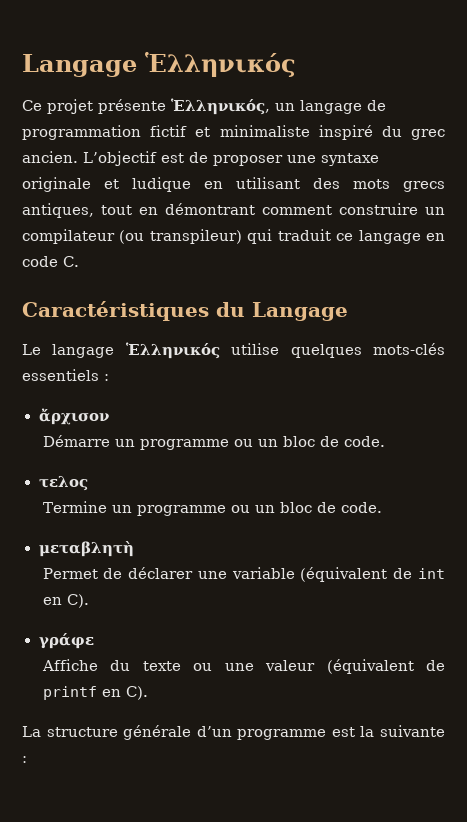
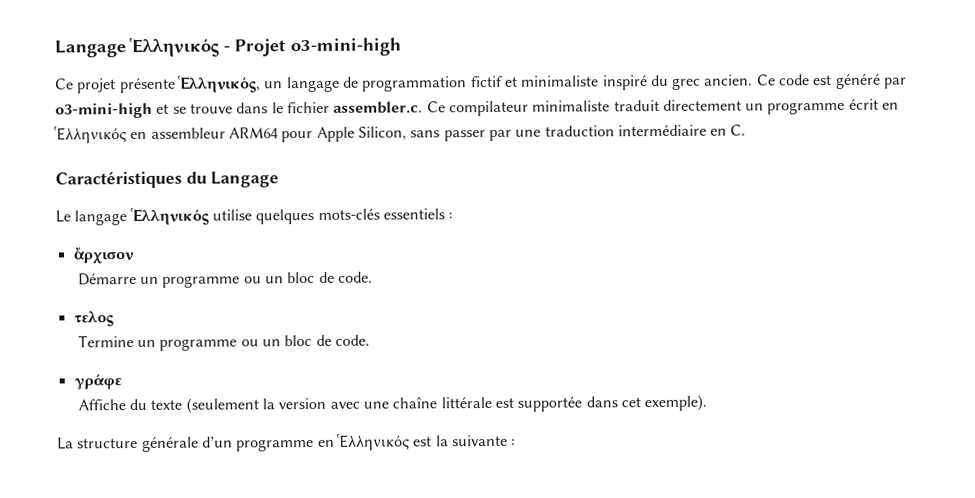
(296, 64) none -> [223,37,401,57] - Projet o3-mini-high
[83,151,379,166] [22,177,445,192] [22,203,445,218] [22,229,445,244] [22,256,58,267] L’objectif est de proposer une syntaxe originale et ludique en utilisant des mots grecs antiques, tout en démontrant comment construire un compilateur (ou transpileur) qui traduit ce langage en code -> [755,73,908,89] [55,98,900,119] [54,124,728,144] Ce code est généré par o3-mini-high et se trouve dans le fichier assembler.c. Ce compilateur minimaliste traduit directement un programme écrit en Ἑλληνικός en assembleur ARM64 pour Apple Silicon, sans passer par une traduction intermédiaire en
[38,541,134,557] [42,567,445,582] [42,594,89,608] [38,633,94,649] [41,659,445,674] [42,686,148,700] μεταβλητὴ // Permet de déclarer une variable (équivalent de int en C). // γράφε // Affiche du texte ou une valeur (équivalent de printf en C). -> [73,374,122,390] [77,394,708,414] γράφε // Affiche du texte (seulement la version avec une chaîne littérale est supportée dans cet exemple).
(327, 734) none -> [317,433,410,451] en Ἑλληνικός

